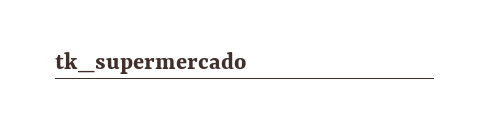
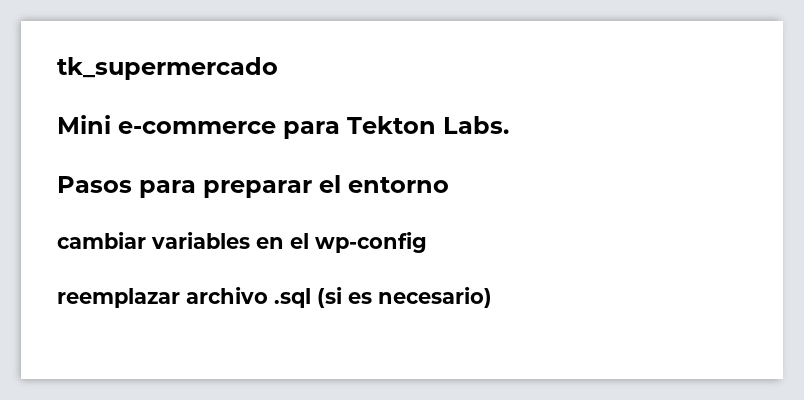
(246, 63) none -> [57,115,509,139] [57,175,449,198] [57,232,427,253] [57,287,492,308] // Mini e-commerce para Tekton Labs. // Pasos para preparar el entorno // cambiar variables en el wp-config // reemplazar archivo .sql (si es necesario)

